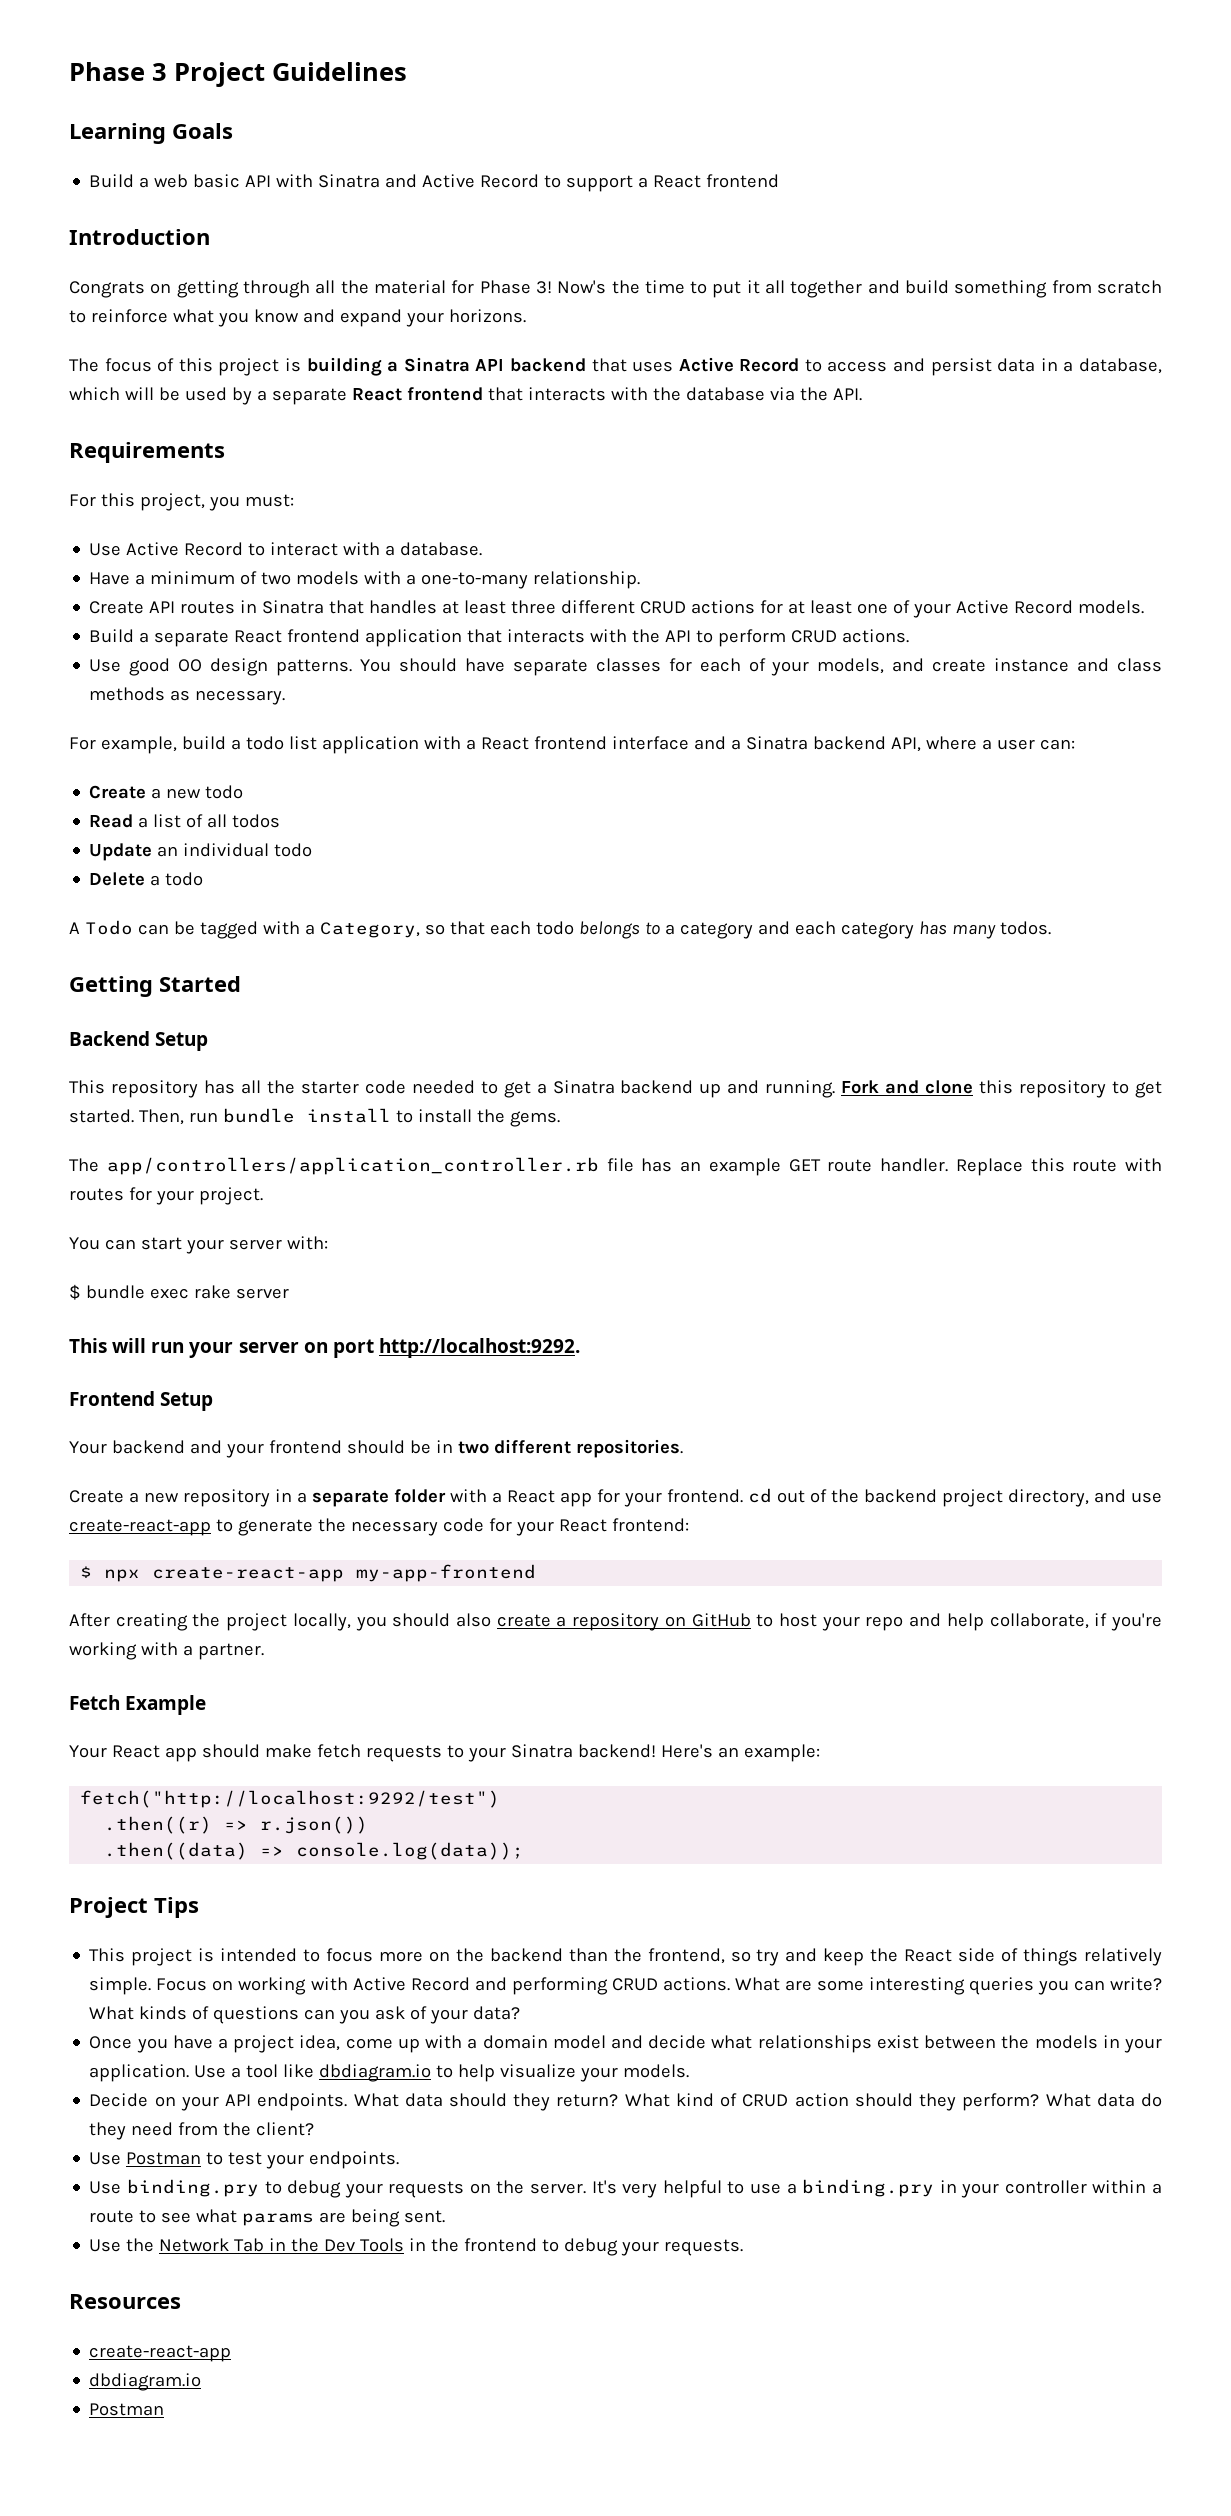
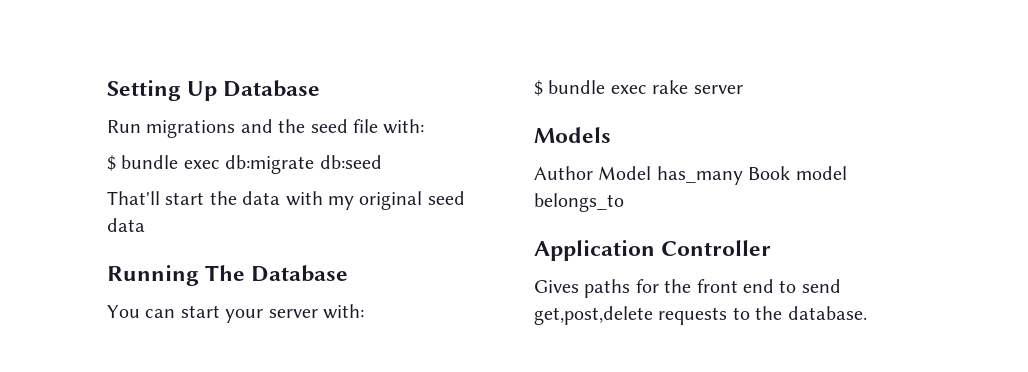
[69,62,407,87] [69,123,233,144] [89,174,780,192] [69,229,210,245] [69,280,1163,298] [69,309,526,327] [69,357,1163,376] [69,387,862,405] [69,442,225,463] [69,493,294,511] [89,542,483,556] [89,571,641,589] [89,600,1145,618] [89,629,910,647] [89,658,1163,676] [89,687,286,705] [69,736,1075,754] [89,785,244,799] [89,814,281,828] [89,843,313,861] [89,872,204,886] [69,920,1051,939] [69,976,241,997] [69,1031,209,1051] [69,1080,1163,1098] [69,1108,560,1127] [69,1157,1162,1176] [69,1187,263,1205] Phase 3 Project Guidelines // Learning Goals // Build a web basic API with Sinatra and Active Record to support a React frontend // Introduction // Congrats on getting through all the material for Phase 3! Now's the time to put it all together and build something from scratch to reinforce what you know and expand your horizons. // The focus of this project is building a Sinatra API backend that uses Active Record to access and persist data in a database, which will be used by a separate React frontend that interacts with the database via the API. // Requirements // For this project, you must: // Use Active Record to interact with a database. // Have a minimum of two models with a one-to-many relationship. // Create API routes in Sinatra that handles at least three different CRUD actions for at least one of your Active Record models. // Build a separate React frontend application that interacts with the API to perform CRUD actions. // Use good OO design patterns. You should have separate classes for each of your models, and create instance and class methods as necessary. // For example, build a todo list application with a React frontend interface and a Sinatra backend API, where a user can: // Create a new todo // Read a list of all todos // Update an individual todo // Delete a todo // A Todo can be tagged with a Category, so that each todo belongs to a category and each category has many todos. // Getting Started // Backend Setup // This repository has all the starter code needed to get a Sinatra backend up and running. Fork and clone this repository to get started. Then, run bundle install to install the gems. // The app/controllers/application_controller.rb file has an example GET route handler. Replace this route with routes for your project. -> [107,80,321,101] [107,119,425,138] [107,155,382,174] [107,191,465,210] [107,218,145,232] [107,265,349,286] Setting Up Database // Run migrations and the seed file with: // $ bundle exec db:migrate db:seed // That'll start the data with my original seed data // Running The Database
[69,1338,580,1358] [69,1391,214,1411] [69,1439,683,1458] [69,1488,1162,1507] [69,1518,689,1536] [80,1564,537,1582] [69,1613,1162,1631] [69,1642,264,1660] [69,1695,207,1715] [69,1744,820,1762] [80,1790,501,1808] [104,1816,369,1834] [104,1842,525,1860] [69,1897,199,1918] [89,1948,1163,1966] [89,1977,1163,1995] [89,2006,521,2024] [89,2035,1162,2053] [89,2064,690,2082] [89,2093,1162,2111] [89,2122,315,2140] [89,2151,400,2169] [89,2179,1162,2198] [89,2209,446,2227] [89,2238,744,2256] [69,2294,181,2309] [89,2345,232,2362] [89,2373,202,2391] [89,2403,165,2416] This will run your server on port http://localhost:9292. // Frontend Setup // Your backend and your frontend should be in two different repositories. // Create a new repository in a separate folder with a React app for your frontend. cd out of the backend project directory, and use create-react-app to generate the necessary code for your React frontend: // $ npx create-react-app my-app-frontend // After creating the project locally, you should also create a repository on GitHub to host your repo and help collaborate, if you're working with a partner. // Fetch Example // Your React app should make fetch requests to your Sinatra backend! Here's an example: // fetch("http://localhost:9292/test") // .then((r) => r.json()) // .then((data) => console.log(data)); // Project Tips // This project is intended to focus more on the backend than the frontend, so try and keep the React side of things relatively simple. Focus on working with Active Record and performing CRUD actions. What are some interesting queries you can write? What kinds of questions can you ask of your data? // Once you have a project idea, come up with a domain model and decide what relationships exist between the models in your application. Use a tool like dbdiagram.io to help visualize your models. // Decide on your API endpoints. What data should they return? What kind of CRUD action should they perform? What data do they need from the client? // Use Postman to test your endpoints. // Use binding.pry to debug your requests on the server. It's very helpful to use a binding.pry in your controller within a route to see what params are being sent. // Use the Network Tab in the Dev Tools in the frontend to debug your requests. // Resources // create-react-app // dbdiagram.io // Postman -> [534,127,611,143] [534,166,847,185] [534,193,624,212] [534,240,772,261] [534,279,841,298] [534,306,867,325] Models // Author Model has_many Book model belongs_to // Application Controller // Gives paths for the front end to send get,post,delete requests to the database.

